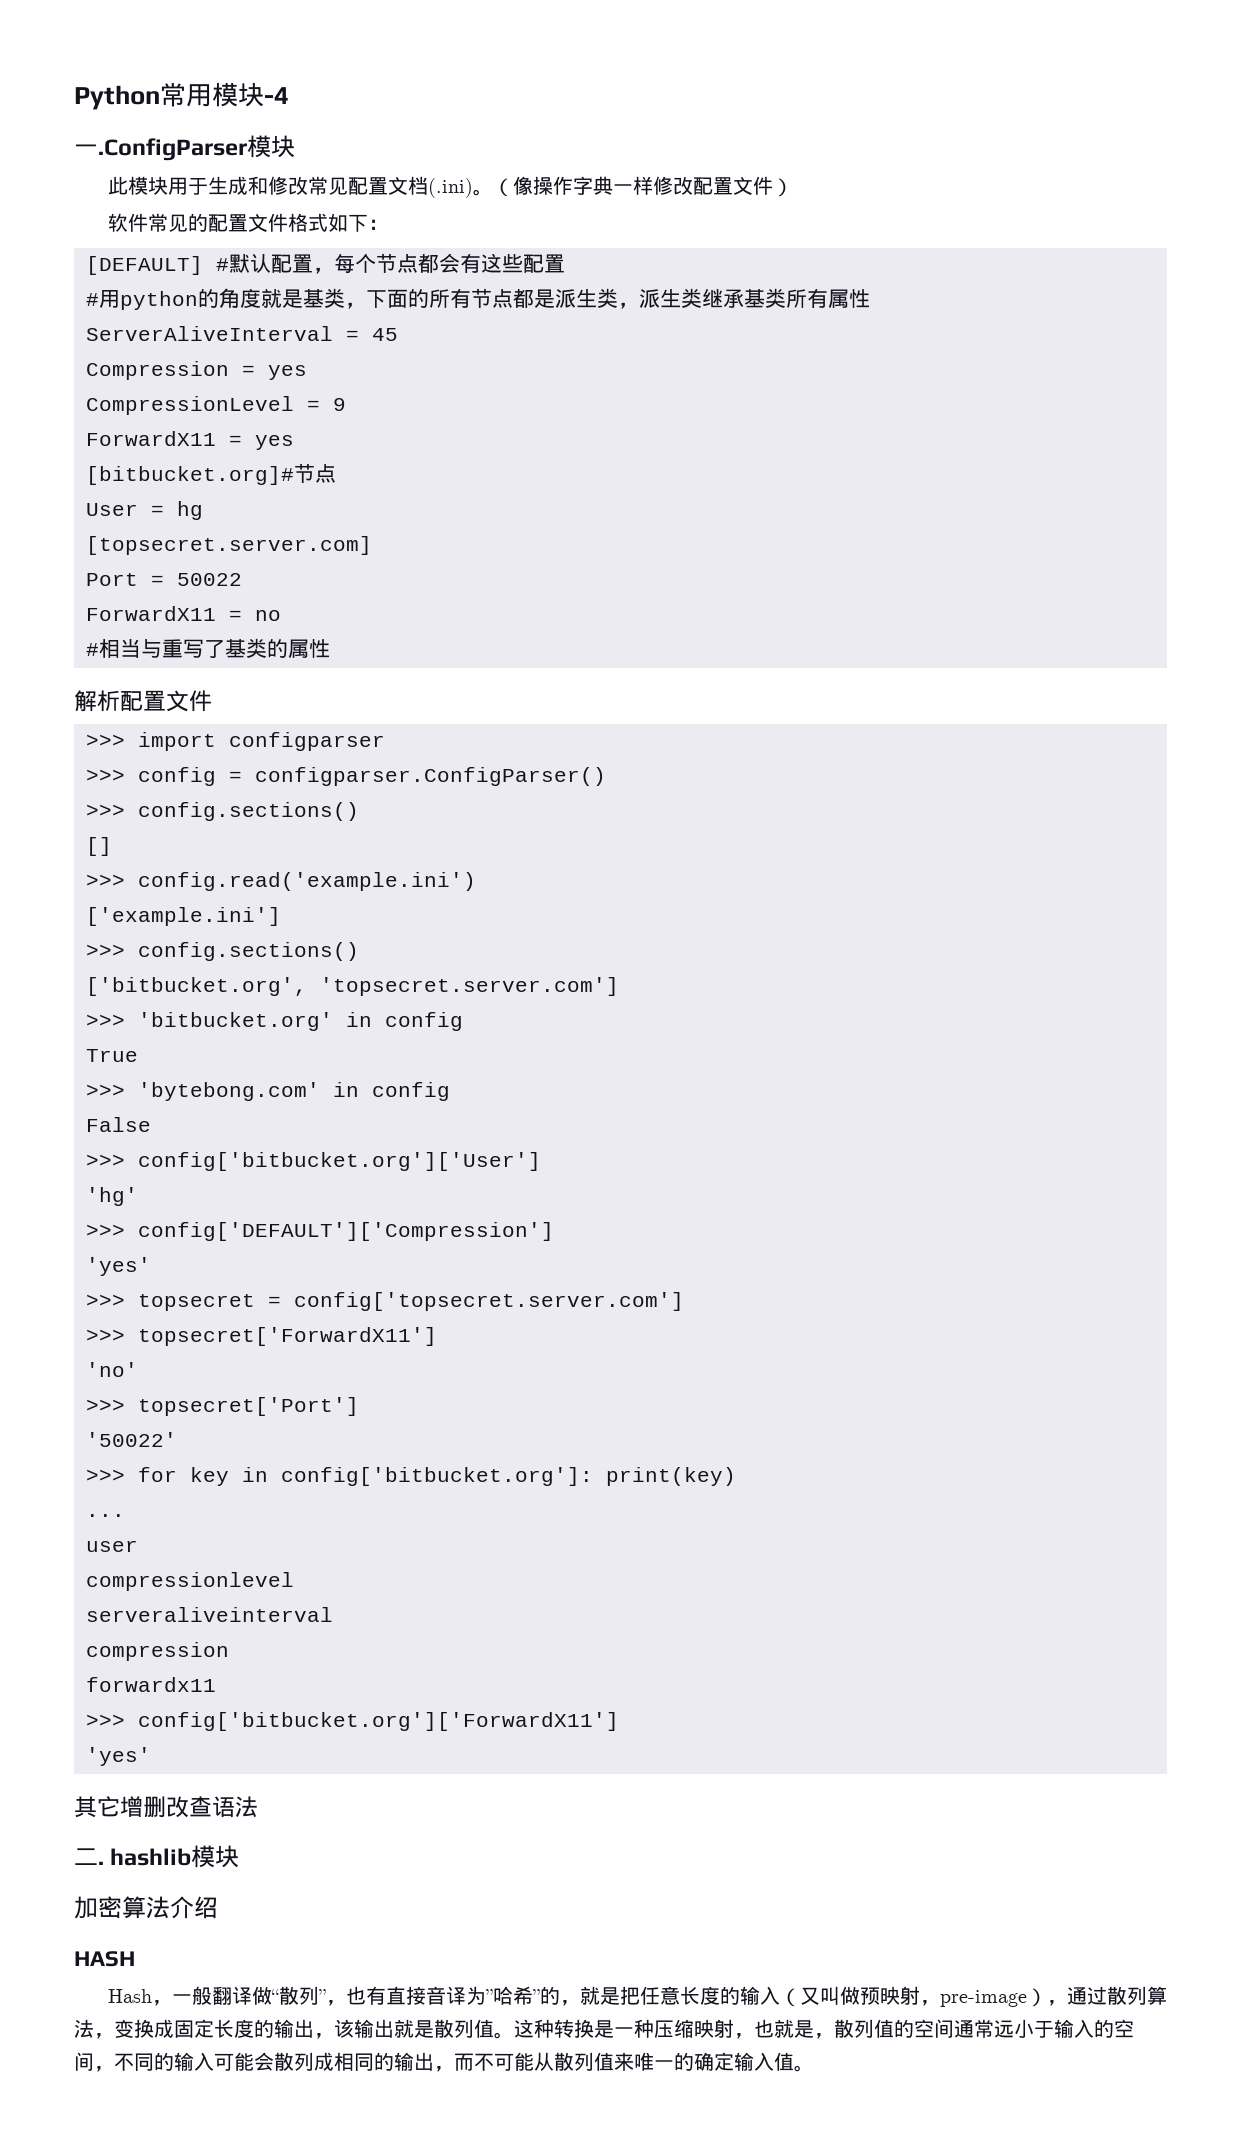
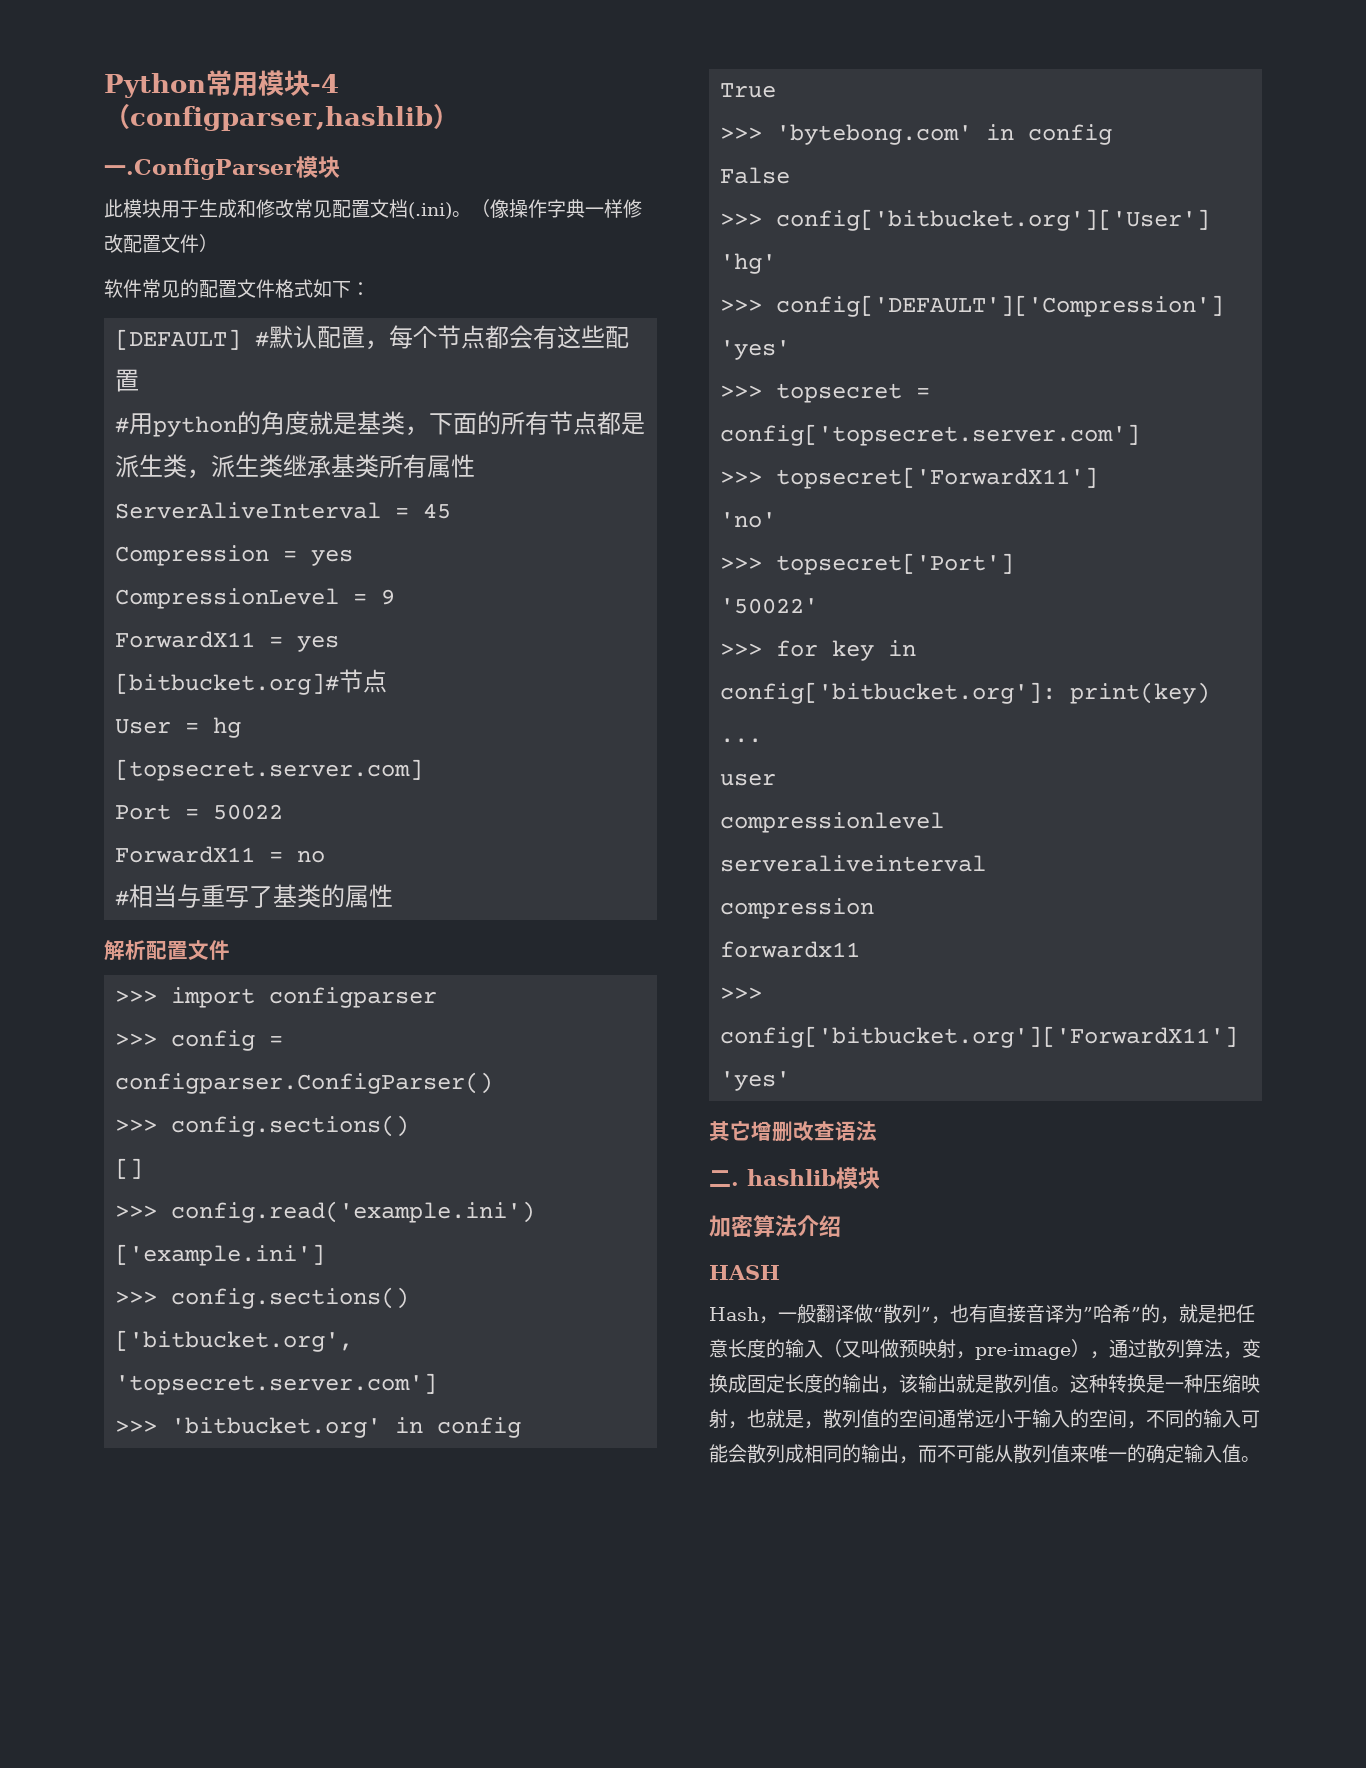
(289, 95) none -> [104,104,459,131] （configparser,hashlib）

